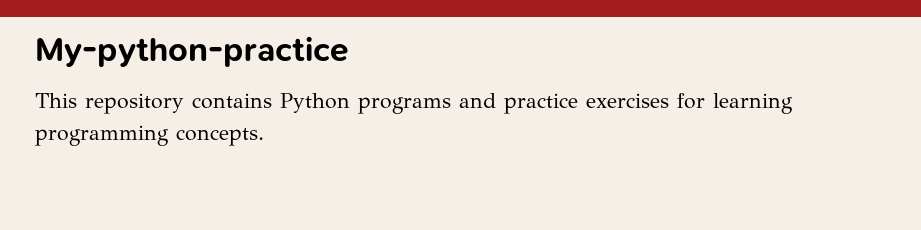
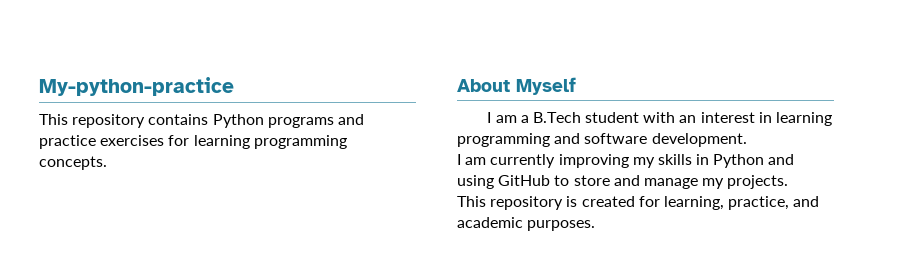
(264, 137) none -> [457,77,576,95] [487,112,832,126] [457,133,747,147] [457,154,795,168] [457,175,789,189] [457,196,820,210] [457,217,596,231] // About Myself // I am a B.Tech student with an interest in learning programming and software development. // I am currently improving my skills in Python and using GitHub to store and manage my projects. // This repository is created for learning, practice, and academic purposes.

